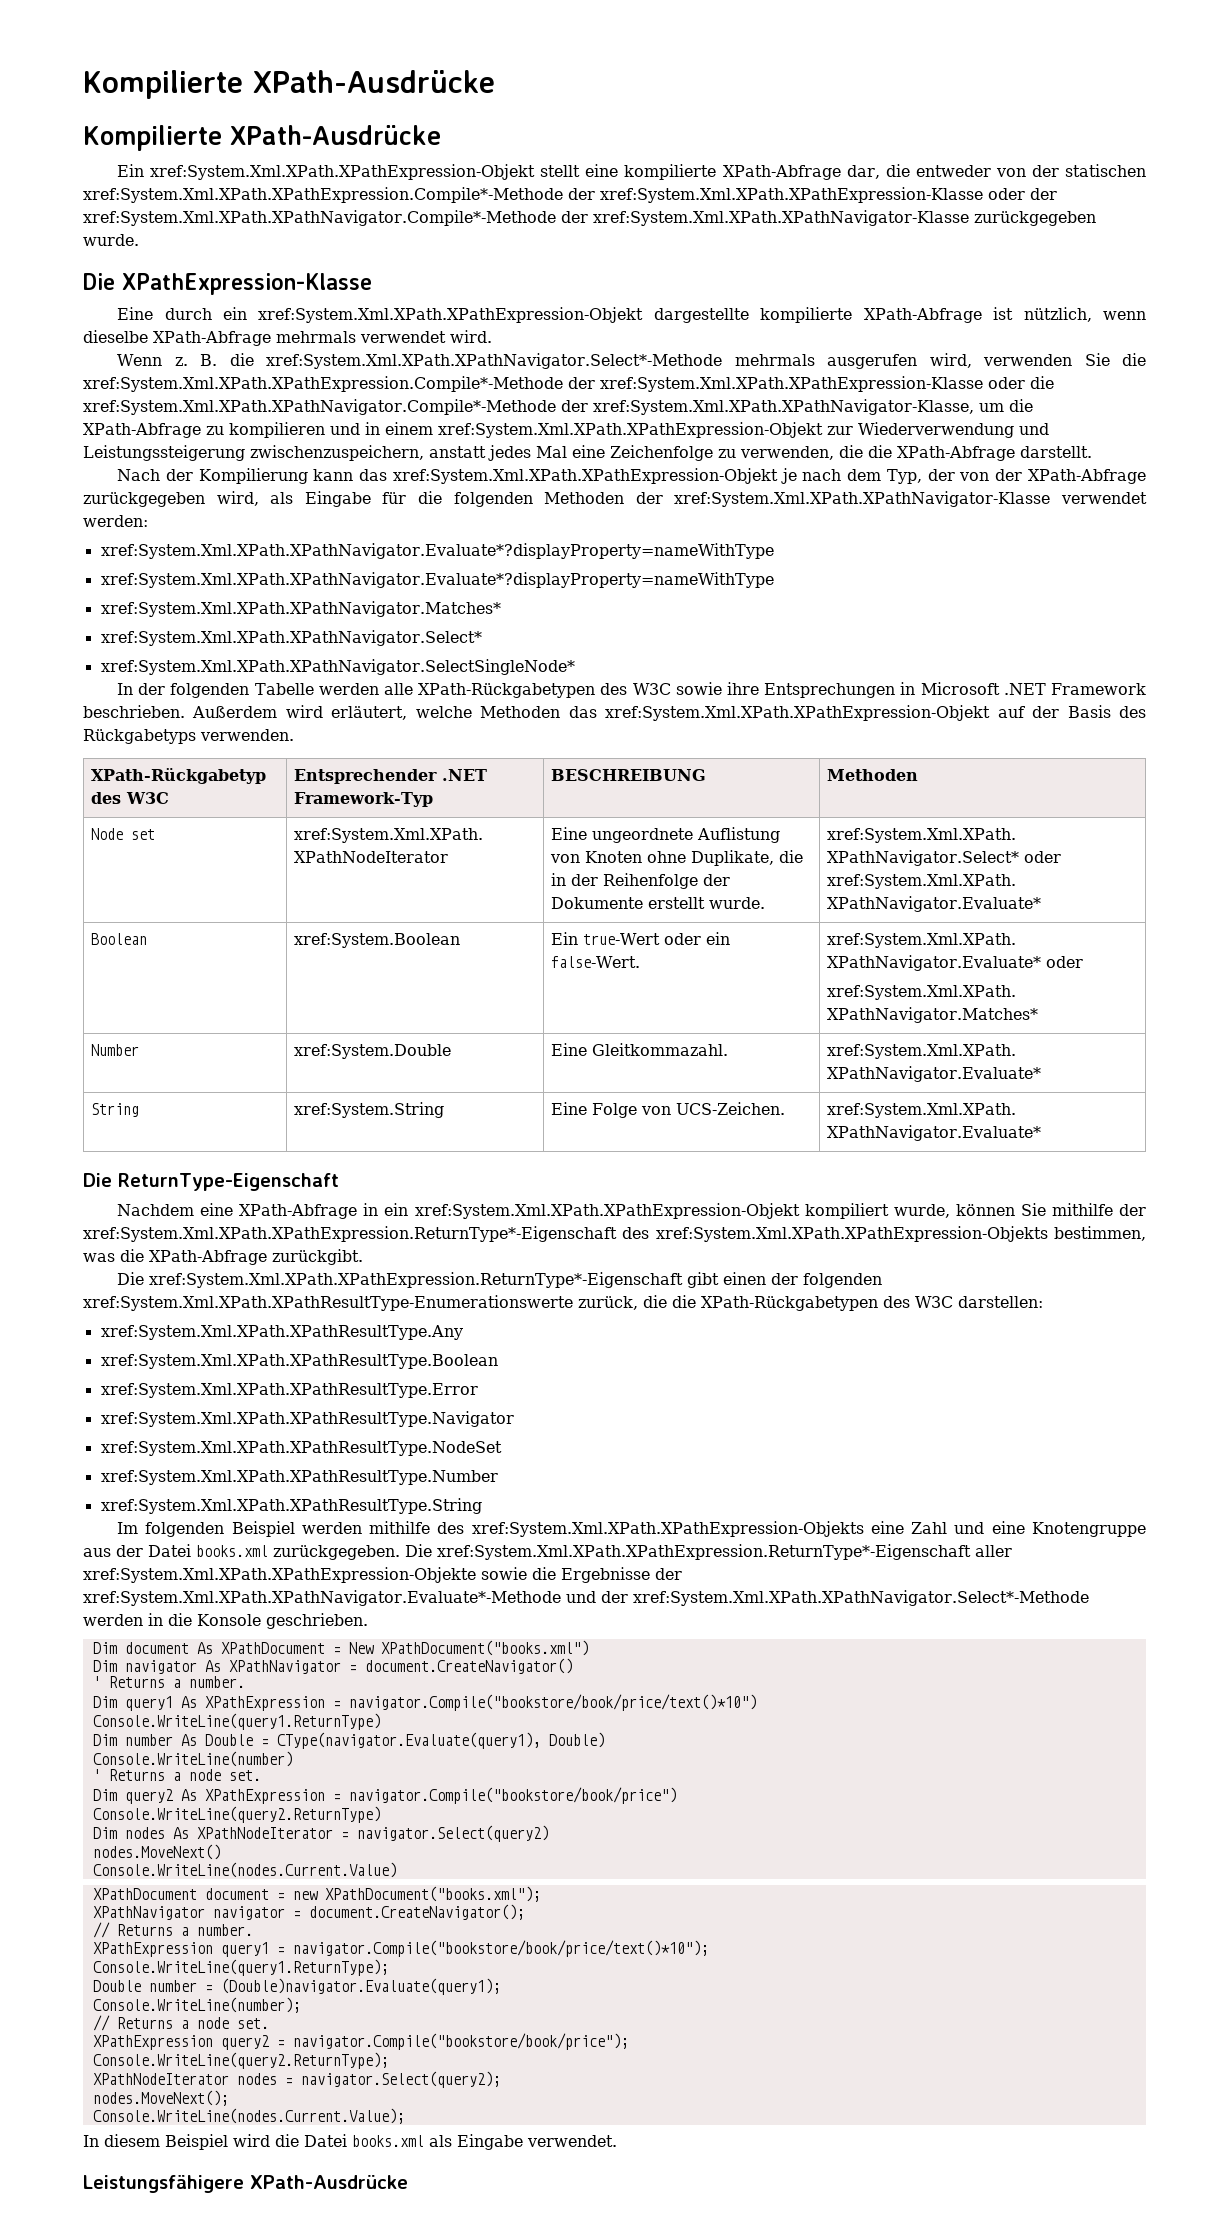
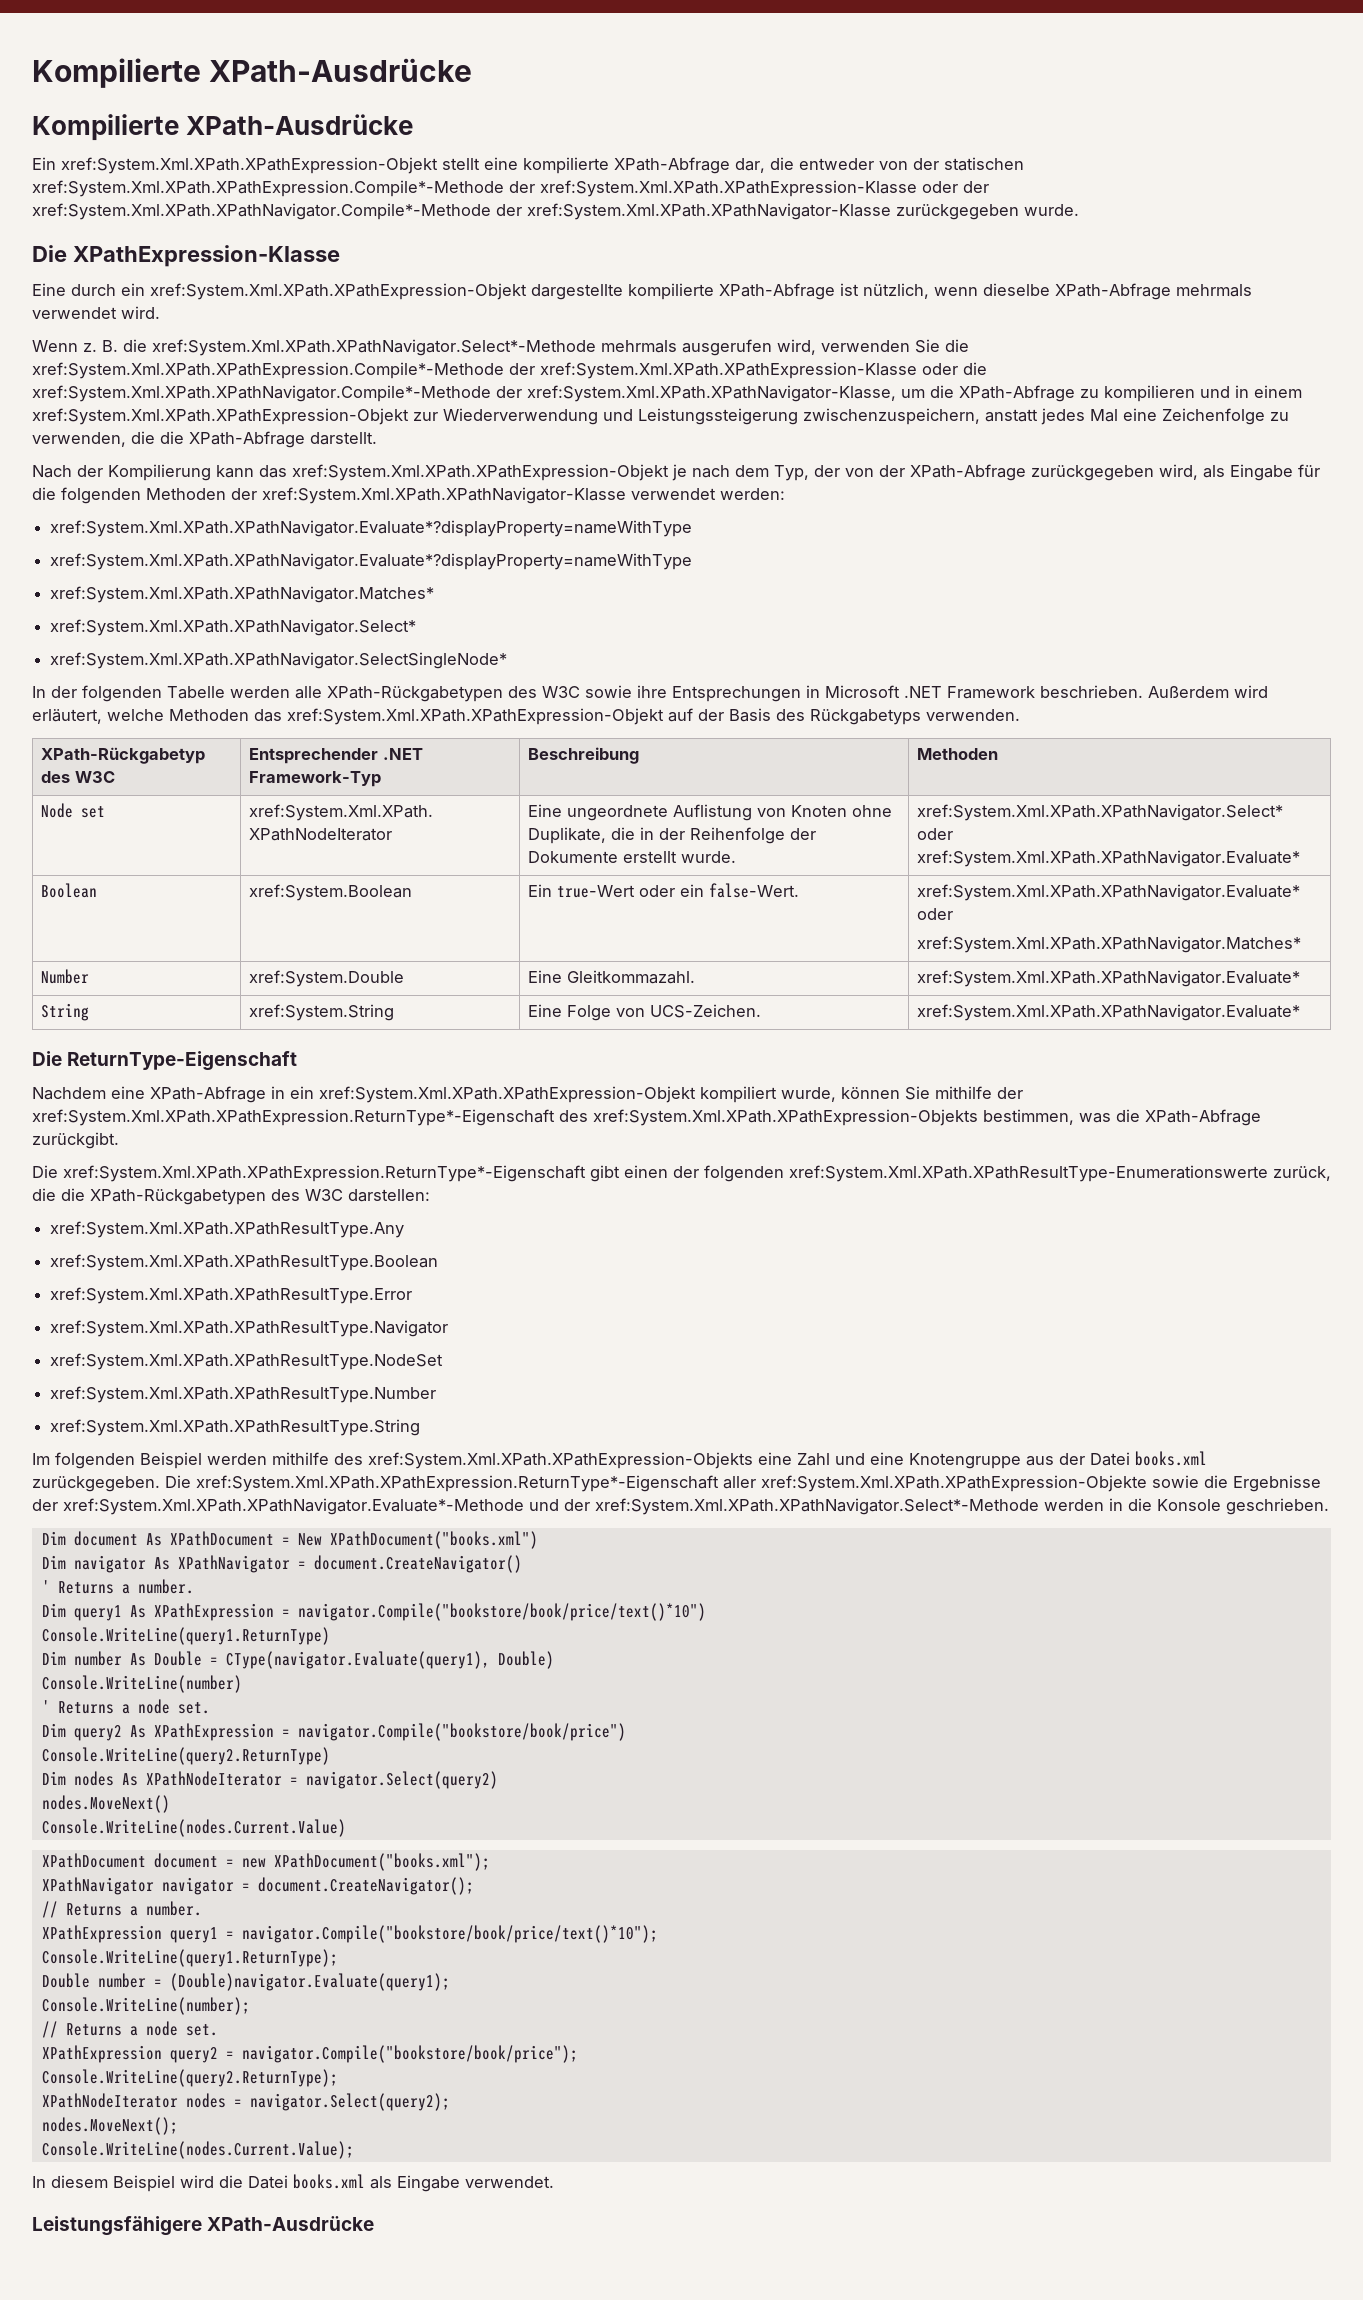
[550,769,706,781] BESCHREIBUNG -> [528,747,640,764] Beschreibung

